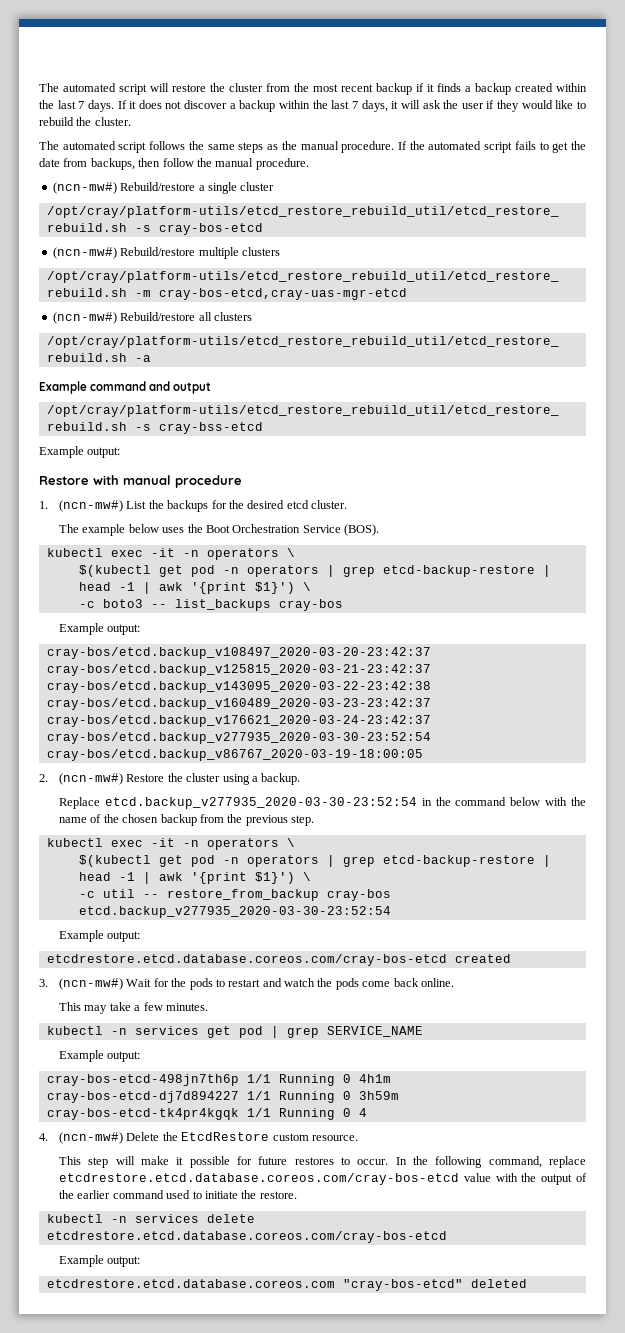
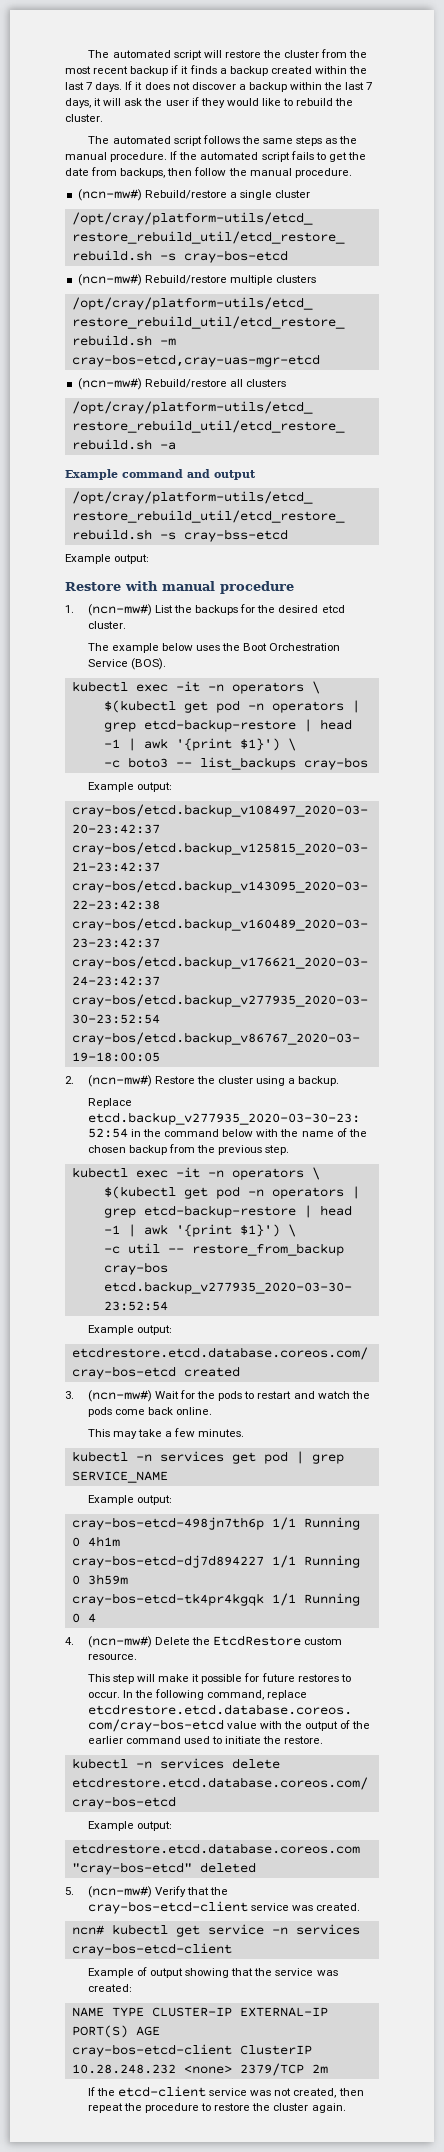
(527, 1283) none -> [65,1886,229,1898] [87,1901,361,1914] [71,1924,360,1937] [71,1943,232,1956] [87,1967,338,1978] [87,1984,132,1992] [71,2007,328,2017] [71,2025,160,2038] [71,2044,312,2057] [71,2063,328,2076] [87,2086,364,2098] [87,2103,346,2113] // 5. (ncn-mw#) Verify that the cray-bos-etcd-client service was created. // ncn# kubectl get service -n services cray-bos-etcd-client // Example of output showing that the service was created: // NAME TYPE CLUSTER-IP EXTERNAL-IP PORT(S) AGE // cray-bos-etcd-client ClusterIP 10.28.248.232 <none> 2379/TCP 2m // If the etcd-client service was not created, then repeat the procedure to restore the cluster again.

